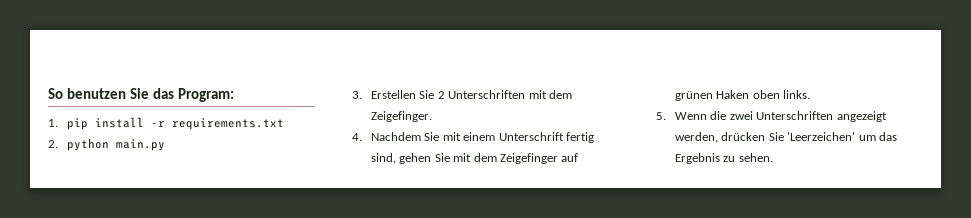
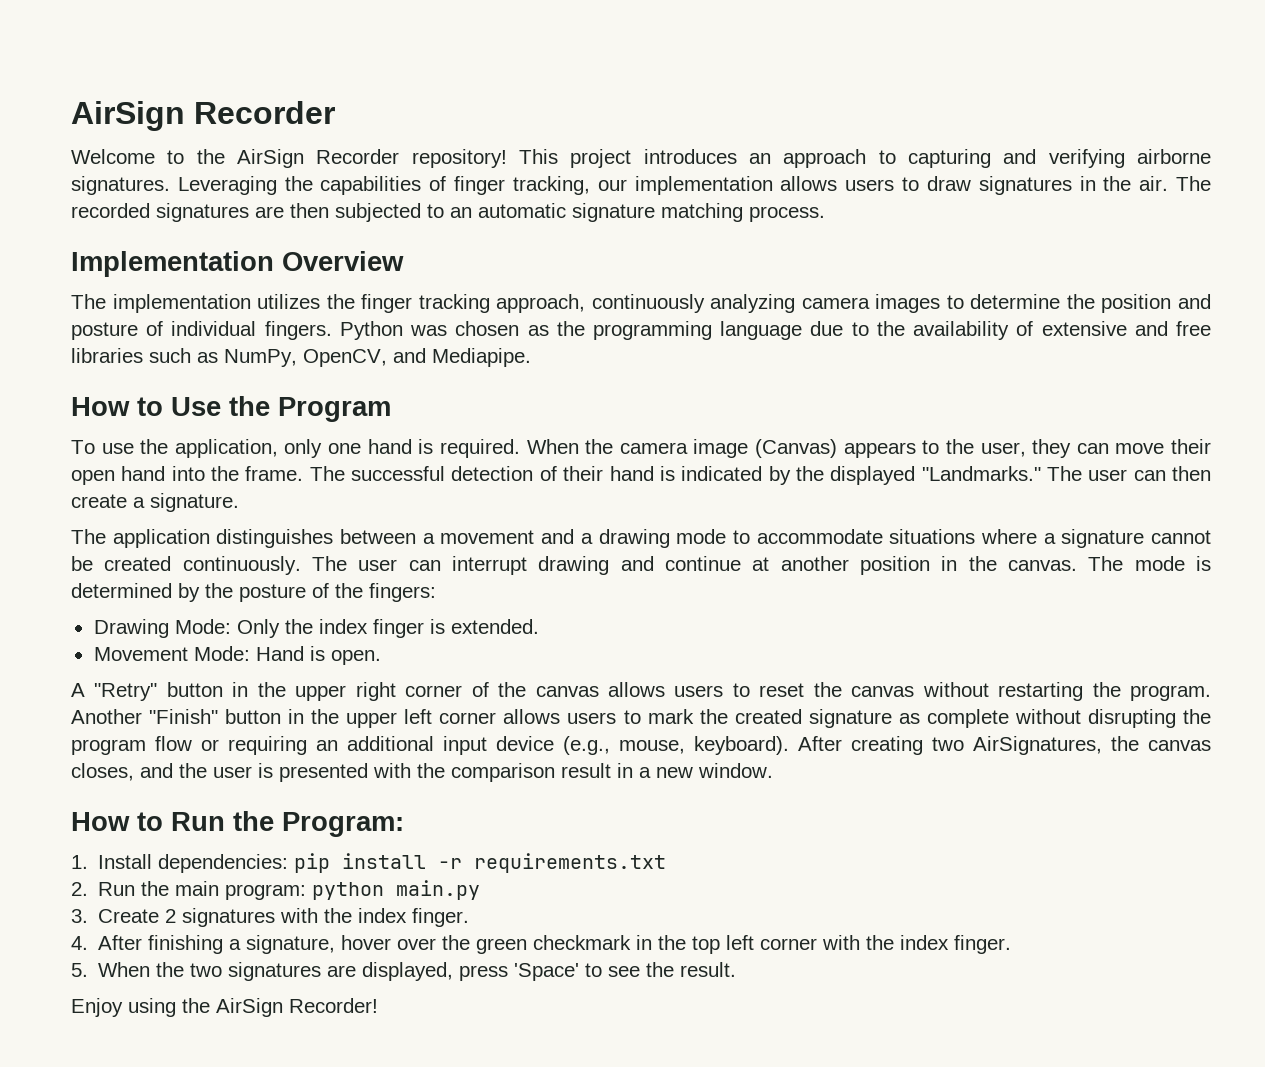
[48,88,174,99] So benutzen Sie das -> [71,101,335,131] [71,149,1212,168] [71,176,1212,195] [71,203,825,222] [71,251,404,277] [71,294,1211,313] [71,321,1211,340] [71,348,531,367] [71,396,391,422] [71,439,1211,458] [71,466,1211,485] [71,493,239,512] [71,529,1211,548] [71,556,1211,575] [71,583,436,602] [93,619,539,638] [93,646,381,665] [71,682,1212,701] [71,709,1212,728] [71,736,1211,755] [71,763,773,782] [71,811,274,831] AirSign Recorder // Welcome to the AirSign Recorder repository! This project introduces an approach to capturing and verifying airborne signatures. Leveraging the capabilities of finger tracking, our implementation allows users to draw signatures in the air. The recorded signatures are then subjected to an automatic signature matching process. // Implementation Overview // The implementation utilizes the finger tracking approach, continuously analyzing camera images to determine the position and posture of individual fingers. Python was chosen as the programming language due to the availability of extensive and free libraries such as NumPy, OpenCV, and Mediapipe. // How to Use the Program // To use the application, only one hand is required. When the camera image (Canvas) appears to the user, they can move their open hand into the frame. The successful detection of their hand is indicated by the displayed "Landmarks." The user can then create a signature. // The application distinguishes between a movement and a drawing mode to accommodate situations where a signature cannot be created continuously. The user can interrupt drawing and continue at another position in the canvas. The mode is determined by the posture of the fingers: // Drawing Mode: Only the index finger is extended. // Movement Mode: Hand is open. // A "Retry" button in the upper right corner of the canvas allows users to reset the canvas without restarting the program. Another "Finish" button in the upper left corner allows users to mark the created signature as complete without disrupting the program flow or requiring an additional input device (e.g., mouse, keyboard). After creating two AirSignatures, the canvas closes, and the user is presented with the comparison result in a new window. // How to Run the
(58, 123) none -> [98,854,289,873] Install dependencies:
(58, 144) none -> [98,881,307,900] Run the main program:
[371,90,572,99] [371,111,433,122] [352,132,594,143] [371,153,579,164] [675,90,811,101] [656,111,887,122] [675,132,897,143] [675,153,773,164] Erstellen Sie 2 Unterschriften mit dem Zeigefinger. // 4. Nachdem Sie mit einem Unterschrift fertig sind, gehen Sie mit dem Zeigefinger auf grünen Haken oben links. // 5. Wenn die zwei Unterschriften angezeigt werden, drücken Sie 'Leerzeichen' um das Ergebnis zu sehen. -> [98,908,470,927] [71,935,1012,954] [71,962,737,981] [71,998,378,1017] Create 2 signatures with the index finger. // 4. After finishing a signature, hover over the green checkmark in the top left corner with the index finger. // 5. When the two signatures are displayed, press 'Space' to see the result. // Enjoy using the AirSign Recorder!

